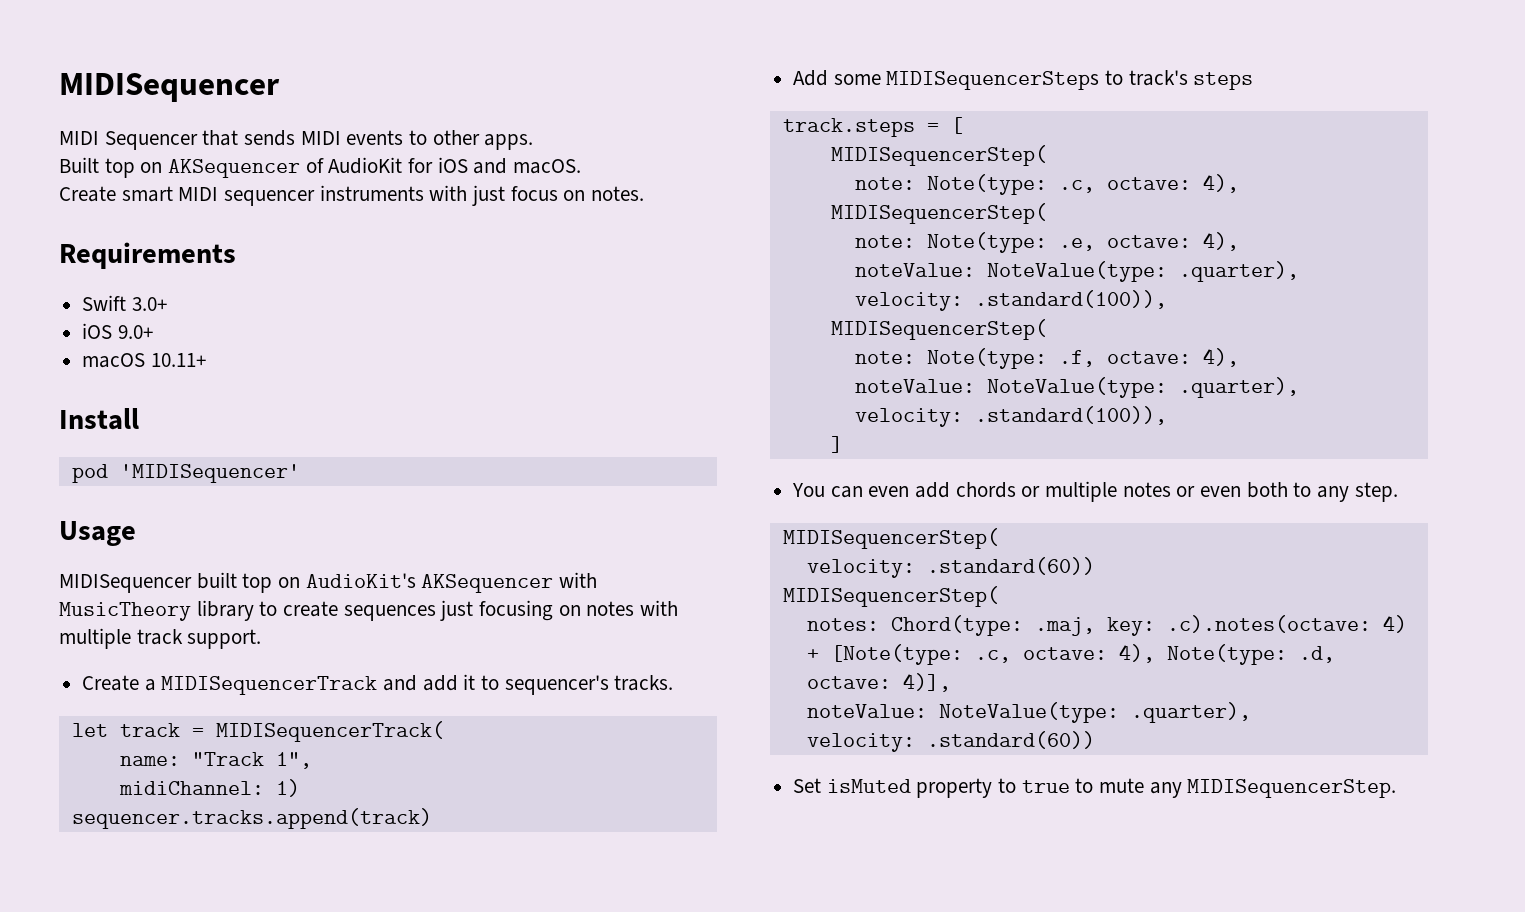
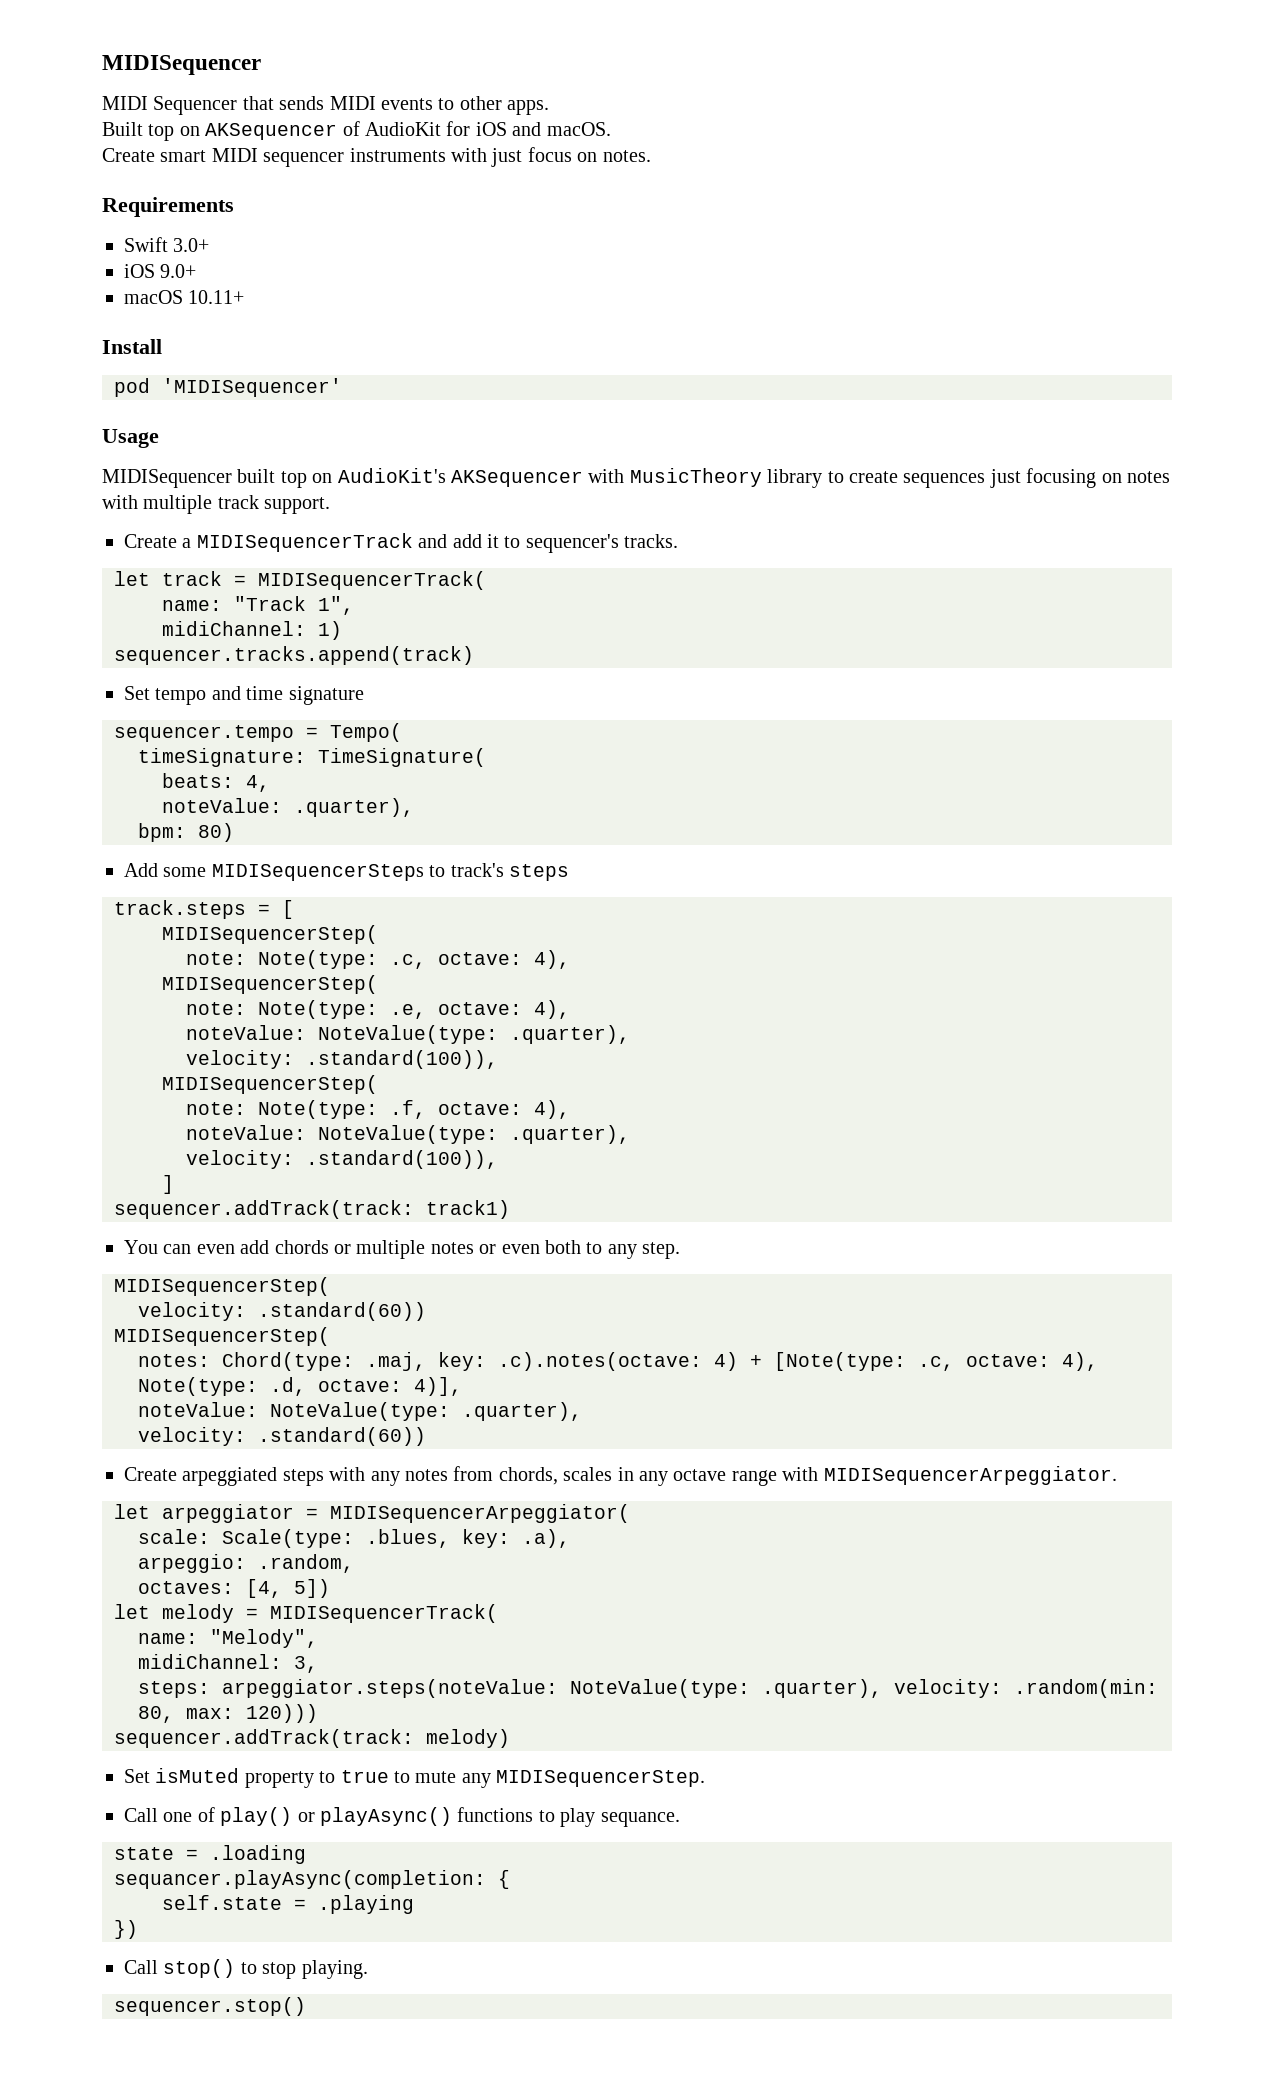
(432, 818) none -> [124,686,364,705] [114,723,402,742] [138,748,486,767] [162,773,270,792] [162,798,414,817] [138,823,234,842] // Set tempo and time signature // sequencer.tempo = Tempo( // timeSignature: TimeSignature( // beats: 4, // noteValue: .quarter), // bpm: 80)
(843, 444) none -> [114,1200,510,1219] // sequencer.addTrack(track: track1)
(1095, 740) none -> [124,1466,1117,1486] [114,1504,630,1523] [138,1529,570,1548] [138,1554,354,1573] [138,1579,330,1598] [114,1604,498,1623] [138,1629,318,1648] [138,1654,318,1673] [138,1679,1158,1698] [138,1704,318,1723] [114,1729,510,1748] // Create arpeggiated steps with any notes from chords, scales in any octave range with MIDISequencerArpeggiator. // let arpeggiator = MIDISequencerArpeggiator( // scale: Scale(type: .blues, key: .a), // arpeggio: .random, // octaves: [4, 5]) // let melody = MIDISequencerTrack( // name: "Melody", // midiChannel: 3, // steps: arpeggiator.steps(noteValue: NoteValue(type: .quarter), velocity: .random(min: 80, max: 120))) // sequencer.addTrack(track: melody)
(1397, 788) none -> [124,1807,680,1827] [114,1845,306,1864] [114,1870,510,1889] [162,1895,414,1914] [114,1920,138,1939] [124,1959,368,1979] [114,1997,306,2016] // Call one of play() or playAsync() functions to play sequance. // state = .loading // sequancer.playAsync(completion: { // self.state = .playing // }) // Call stop() to stop playing. // sequencer.stop()

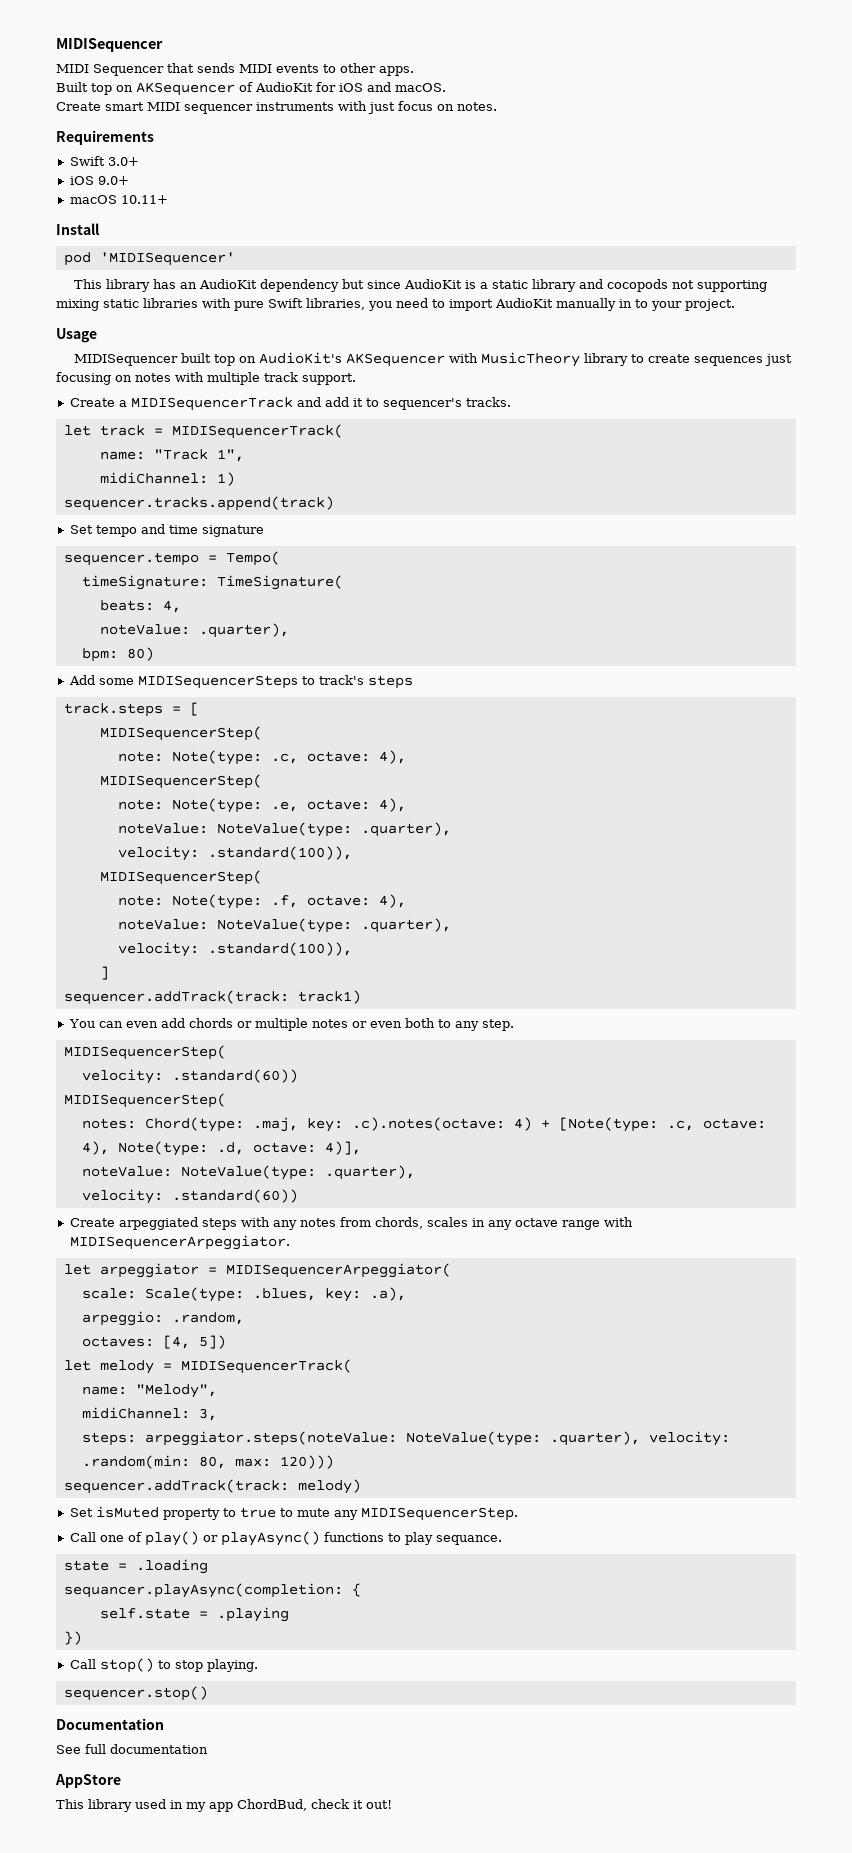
(342, 387) none -> [73,279,767,292] [56,298,735,311] // This library has an AudioKit dependency but since AudioKit is a static library and cocopods not supporting mixing static libraries with pure Swift libraries, you need to import AudioKit manually in to your project.
(306, 2006) none -> [56,1718,164,1730] [56,1744,208,1754] [55,1774,121,1788] [56,1799,392,1812] // Documentation // See full documentation // AppStore // This library used in my app ChordBud, check it out!

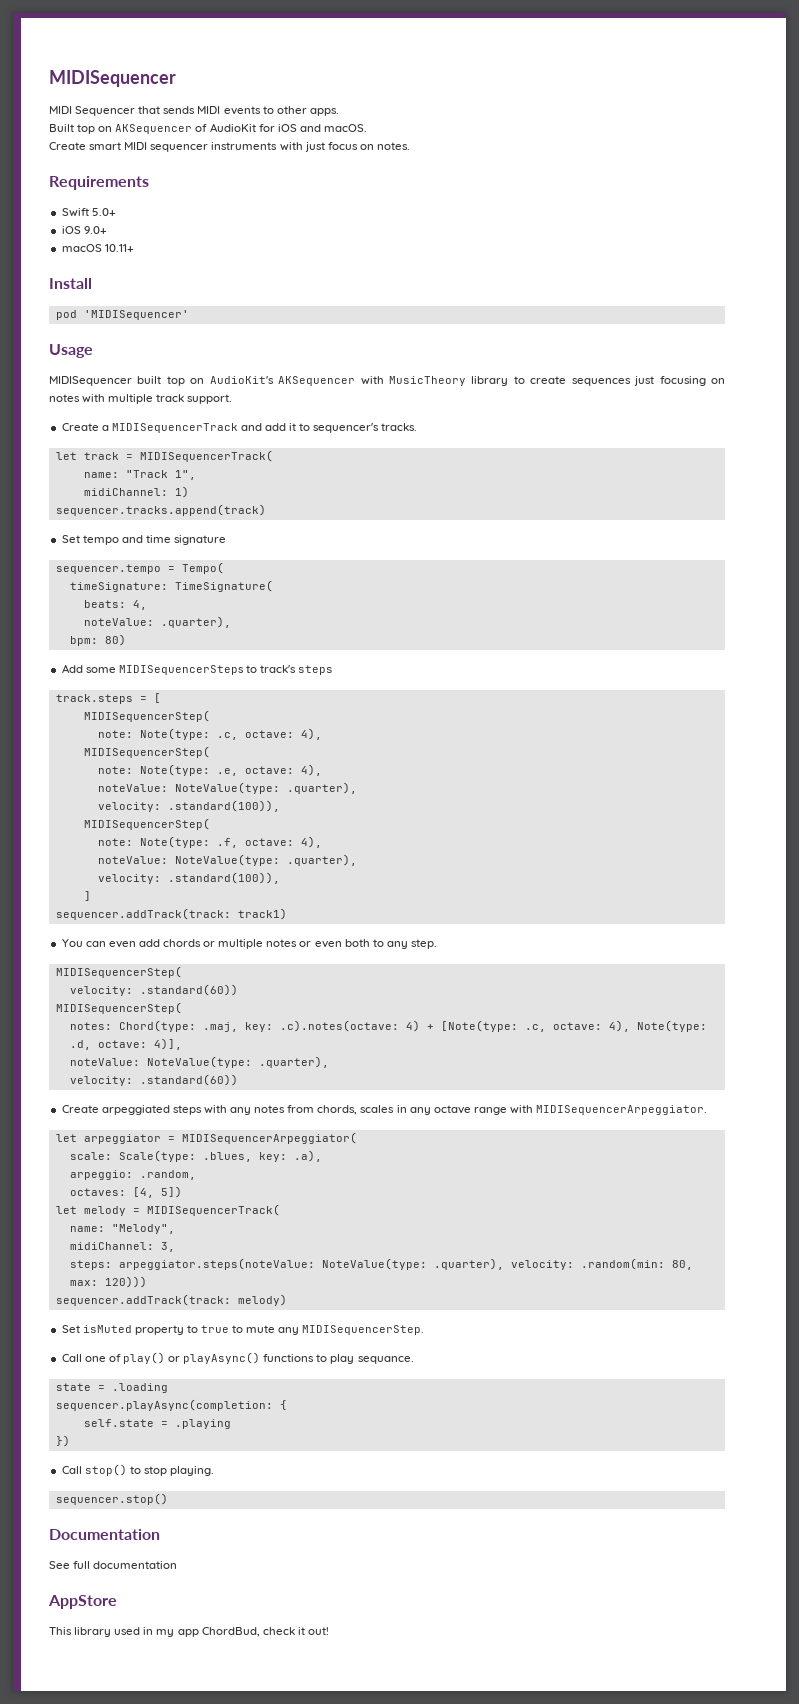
[107,157,139,166] 3.0+ -> [91,208,116,216] 5.0+
[73,279,767,292] [56,298,735,311] // This library has an AudioKit dependency but since AudioKit is a static library and cocopods not supporting mixing static libraries with pure Swift libraries, you need to import AudioKit manually in to your project. -> (189, 315) none
[63,1583,343,1598] sequancer.playAsync(completion: -> [55,1399,273,1411] sequencer.playAsync(completion:

